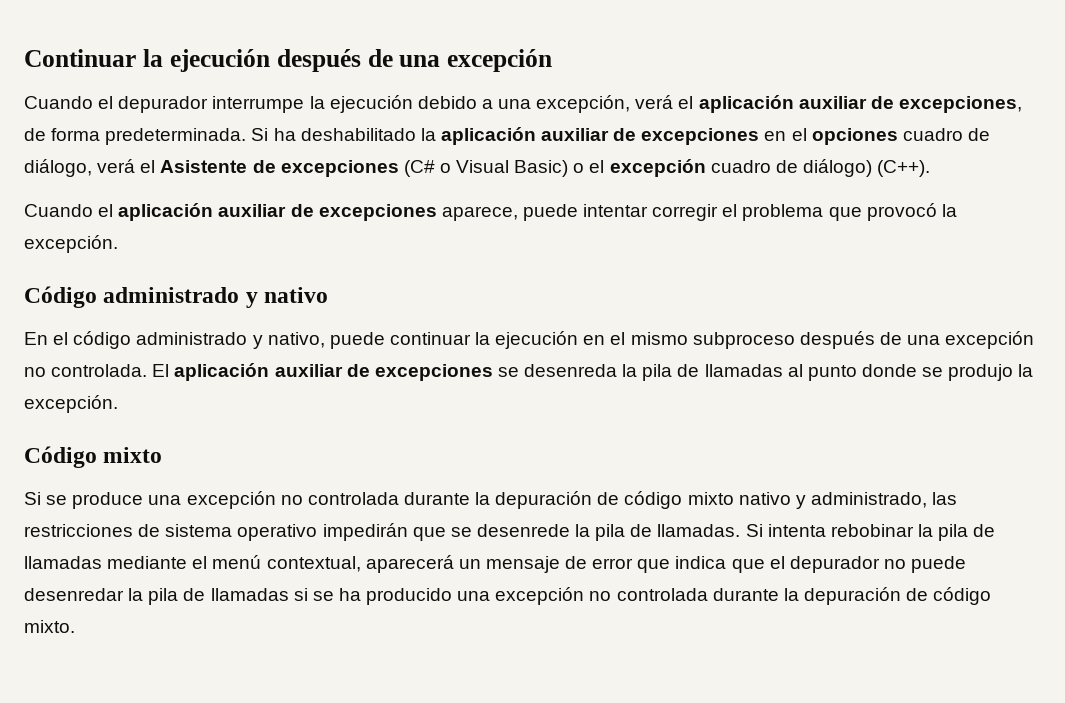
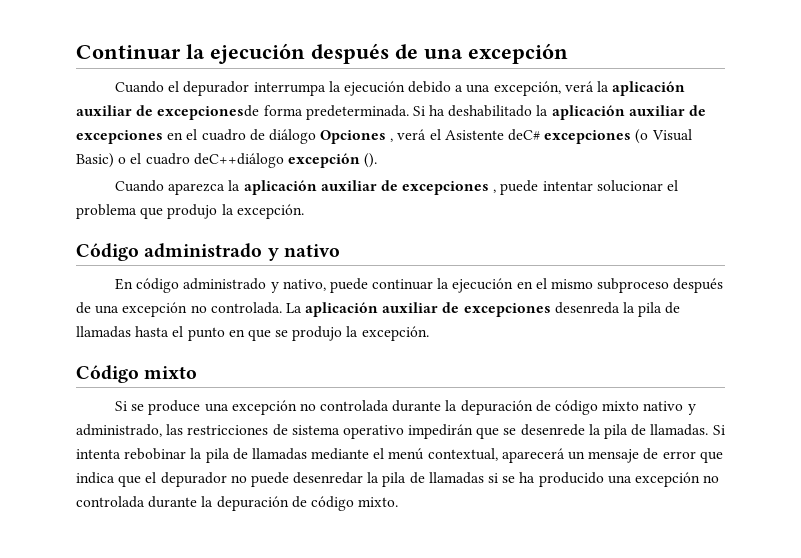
[212,96,305,113] interrumpe -> [253,82,326,96] interrumpa
[678,95,1022,113] [24,128,46,141] el aplicación auxiliar de excepciones, de -> [597,81,686,96] [76,105,260,120] la aplicación auxiliar de excepcionesde
[811,128,990,145] [24,159,931,177] [24,203,518,221] opciones cuadro de diálogo, verá el Asistente de excepciones (C# o Visual Basic) o el excepción cuadro de diálogo) (C++). // Cuando el aplicación auxiliar de excepciones aparece, -> [201,129,692,144] [76,153,378,168] [115,180,497,195] cuadro de diálogo Opciones , verá el Asistente deC# excepciones (o Visual Basic) o el cuadro deC++diálogo excepción (). // Cuando aparezca la aplicación auxiliar de excepciones ,
[652,204,719,221] corregir -> [596,180,663,192] solucionar
[866,203,937,221] provocó -> [167,204,218,219] produjo
[53,332,69,345] el -> (134, 284) none
[152,363,519,381] El aplicación auxiliar de excepciones se -> [285,302,551,317] La aplicación auxiliar de excepciones
[787,364,917,381] al punto donde -> [135,326,271,341] hasta el punto en que

